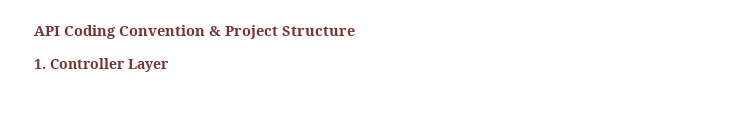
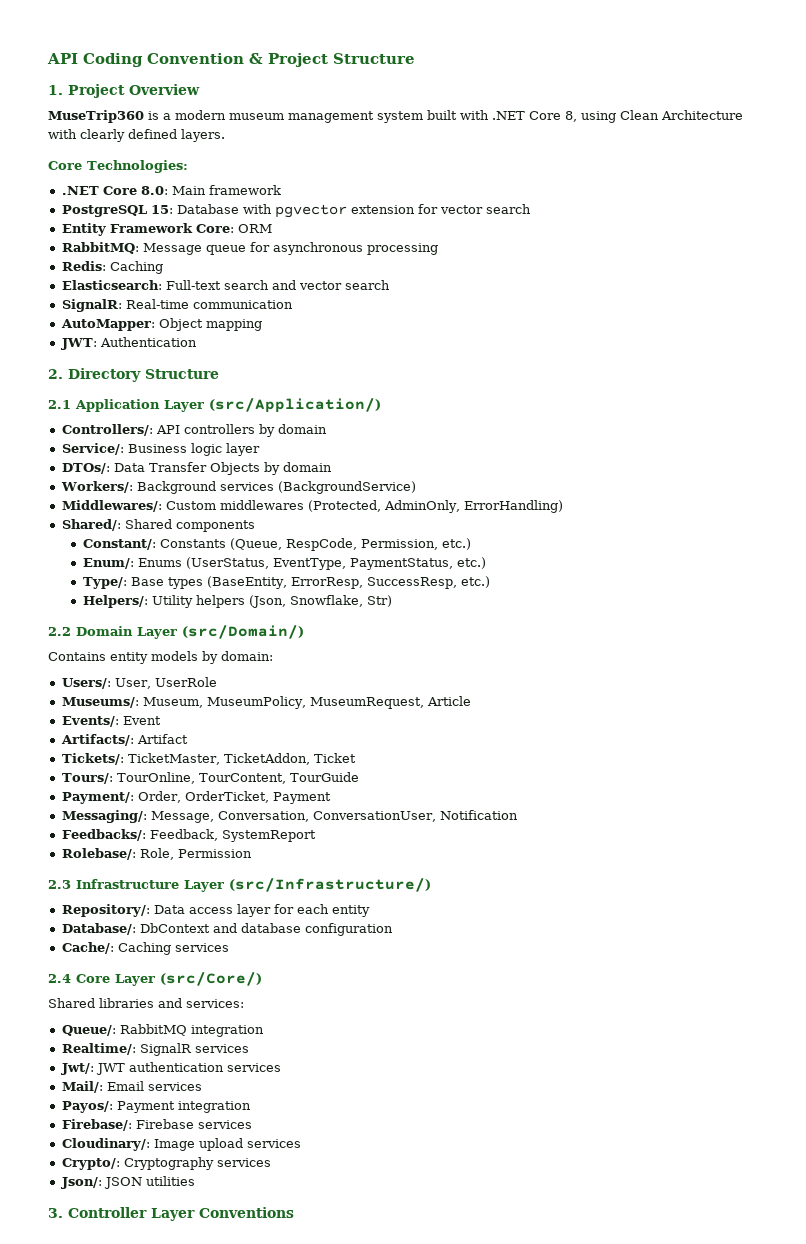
(46, 64) none -> [68,84,200,98] [48,110,743,123] [48,129,225,142] [48,160,188,173] [61,185,281,195] [61,204,531,218] [61,223,272,236] [61,242,438,255] [61,261,163,274] [61,280,390,290] [61,299,293,312] [60,318,262,331] [60,337,197,350] [48,368,219,382] [48,398,381,413] [61,424,327,437] [61,443,260,456] [61,462,332,475] [60,481,416,494] [61,500,563,513] [61,519,255,532] [82,538,471,551] [82,557,486,570] [82,576,490,589] [82,595,392,608] [48,625,304,639] [48,651,273,664] [61,677,217,689] [61,696,471,709] [61,716,161,727] [60,734,188,746] [61,753,356,765] [61,772,359,784] [61,791,331,804] [61,810,518,823] [61,829,316,842] [61,848,252,860] [48,878,431,892] [61,904,370,917] [61,923,393,936] [61,942,229,955] [48,972,262,986] [48,998,244,1008] [61,1024,264,1037] [61,1043,249,1056] [60,1062,281,1075] [61,1081,202,1093] [61,1101,251,1113] [61,1119,252,1131] [61,1138,301,1151] [61,1157,271,1170] [60,1176,195,1189] [48,1208,63,1218] Project Overview // MuseTrip360 is a modern museum management system built with .NET Core 8, using Clean Architecture with clearly defined layers. // Core Technologies: // .NET Core 8.0: Main framework // PostgreSQL 15: Database with pgvector extension for vector search // Entity Framework Core: ORM // RabbitMQ: Message queue for asynchronous processing // Redis: Caching // Elasticsearch: Full-text search and vector search // SignalR: Real-time communication // AutoMapper: Object mapping // JWT: Authentication // 2. Directory Structure // 2.1 Application Layer (src/Application/) // Controllers/: API controllers by domain // Service/: Business logic layer // DTOs/: Data Transfer Objects by domain // Workers/: Background services (BackgroundService) // Middlewares/: Custom middlewares (Protected, AdminOnly, ErrorHandling) // Shared/: Shared components // Constant/: Constants (Queue, RespCode, Permission, etc.) // Enum/: Enums (UserStatus, EventType, PaymentStatus, etc.) // Type/: Base types (BaseEntity, ErrorResp, SuccessResp, etc.) // Helpers/: Utility helpers (Json, Snowflake, Str) // 2.2 Domain Layer (src/Domain/) // Contains entity models by domain: // Users/: User, UserRole // Museums/: Museum, MuseumPolicy, MuseumRequest, Article // Events/: Event // Artifacts/: Artifact // Tickets/: TicketMaster, TicketAddon, Ticket // Tours/: TourOnline, TourContent, TourGuide // Payment/: Order, OrderTicket, Payment // Messaging/: Message, Conversation, ConversationUser, Notification // Feedbacks/: Feedback, SystemReport // Rolebase/: Role, Permission // 2.3 Infrastructure Layer (src/Infrastructure/) // Repository/: Data access layer for each entity // Database/: DbContext and database configuration // Cache/: Caching services // 2.4 Core Layer (src/Core/) // Shared libraries and services: // Queue/: RabbitMQ integration // Realtime/: SignalR services // Jwt/: JWT authentication services // Mail/: Email services // Payos/: Payment integration // Firebase/: Firebase services // Cloudinary/: Image upload services // Crypto/: Cryptography services // Json/: JSON utilities // 3.
(169, 65) none -> [199,1207,294,1218] Conventions

